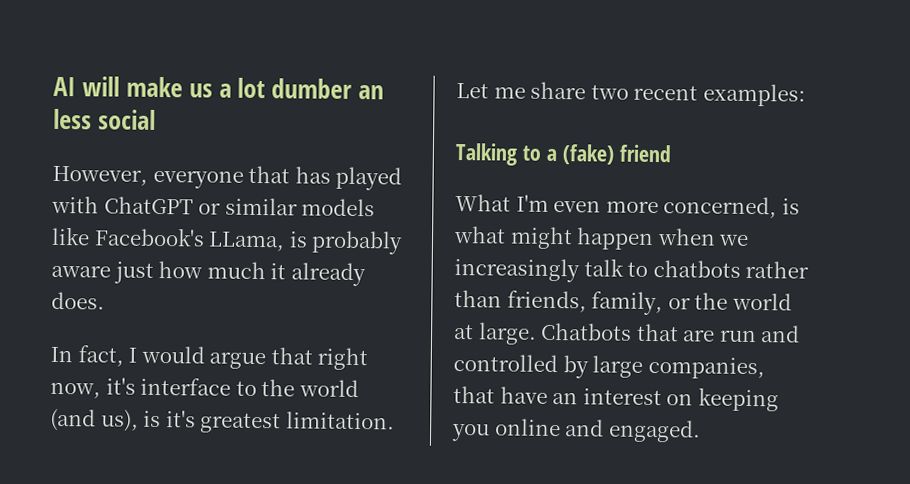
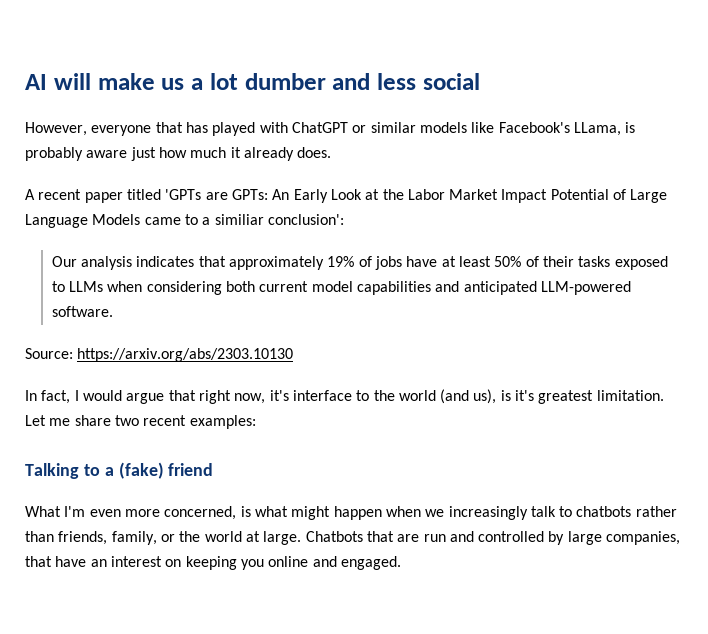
[358,85,385,100] an -> [332,73,371,90] and
(105, 300) none -> [25,189,668,203] [25,214,344,228] [51,256,668,270] [51,281,631,295] [51,306,113,317] [25,348,294,362] // A recent paper titled 'GPTs are GPTs: An Early Look at the Labor Market Impact Potential of Large Language Models came to a similiar conclusion': // Our analysis indicates that approximately 19% of jobs have at least 50% of their tasks exposed to LLMs when considering both current model capabilities and anticipated LLM-powered software. // Source: https://arxiv.org/abs/2303.10130

